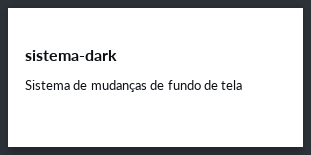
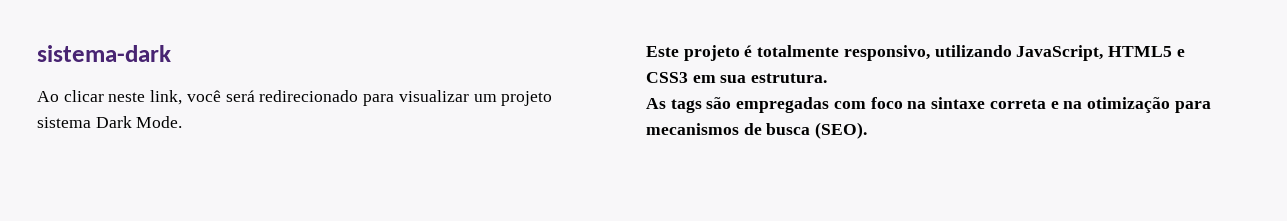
[25,80,243,92] Sistema de mudanças de fundo de tela -> [37,90,553,106] [37,116,183,128] [646,45,1185,61] [646,72,828,83] [646,97,1211,113] [646,122,868,139] Ao clicar neste link, você será redirecionado para visualizar um projeto sistema Dark Mode. // Este projeto é totalmente responsivo, utilizando JavaScript, HTML5 e CSS3 em sua estrutura. // As tags são empregadas com foco na sintaxe correta e na otimização para mecanismos de busca (SEO).

